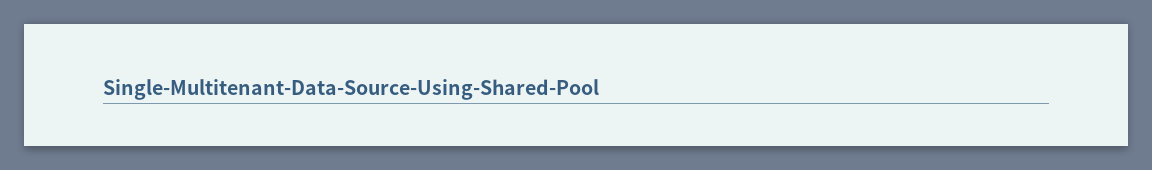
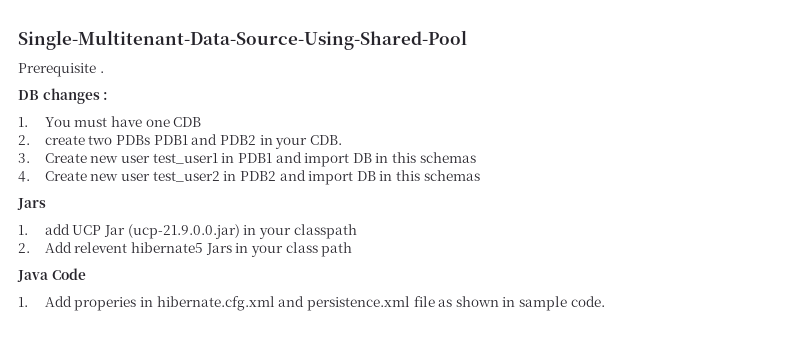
(599, 89) none -> [18,63,104,77] [18,88,109,104] [18,116,202,127] [18,134,342,149] [18,152,476,167] [18,170,480,185] [17,198,46,210] [18,224,357,239] [18,242,353,257] [17,268,86,282] [18,296,605,311] // Prerequisite . // DB changes : // 1. You must have one CDB // 2. create two PDBs PDB1 and PDB2 in your CDB. // 3. Create new user test_user1 in PDB1 and import DB in this schemas // 4. Create new user test_user2 in PDB2 and import DB in this schemas // Jars // 1. add UCP Jar (ucp-21.9.0.0.jar) in your classpath // 2. Add relevent hibernate5 Jars in your class path // Java Code // 1. Add properies in hibernate.cfg.xml and persistence.xml file as shown in sample code.

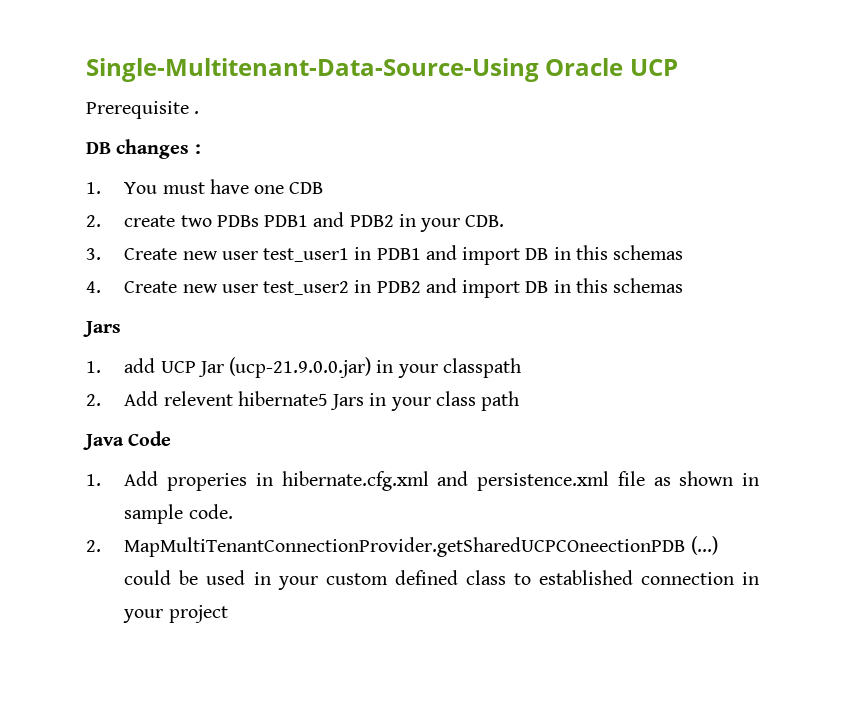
[18,30,467,50] Single-Multitenant-Data-Source-Using-Shared-Pool -> [86,58,678,82] Single-Multitenant-Data-Source-Using Oracle UCP
(605, 301) none -> [86,536,718,557] [124,570,759,590] [123,605,228,623] // 2. MapMultiTenantConnectionProvider.getSharedUCPCOneectionPDB (...) could be used in your custom defined class to established connection in your project

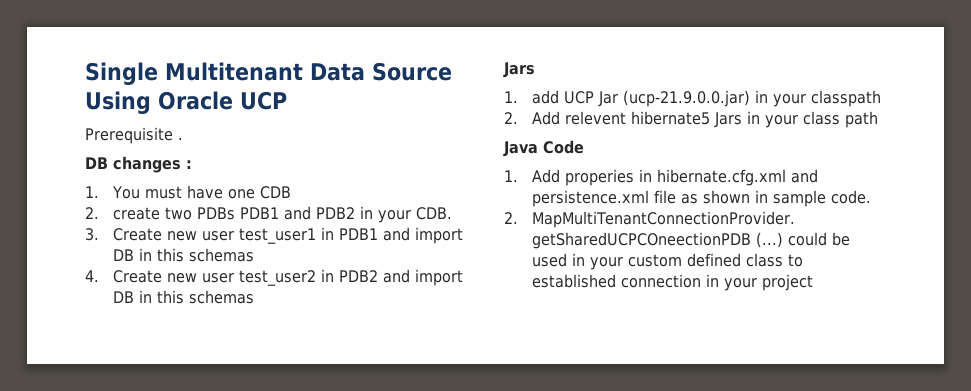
[86,58,539,82] Single-Multitenant-Data-Source-Using -> [85,62,452,85] [85,91,151,114] Single Multitenant Data Source Using

